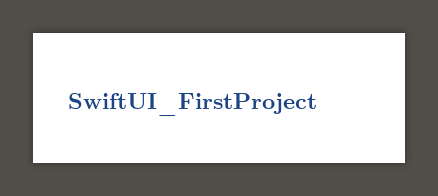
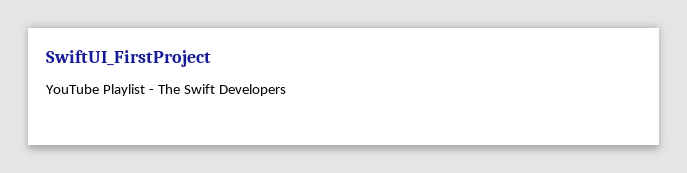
(317, 104) none -> [46,84,286,96] // YouTube Playlist - The Swift Developers

